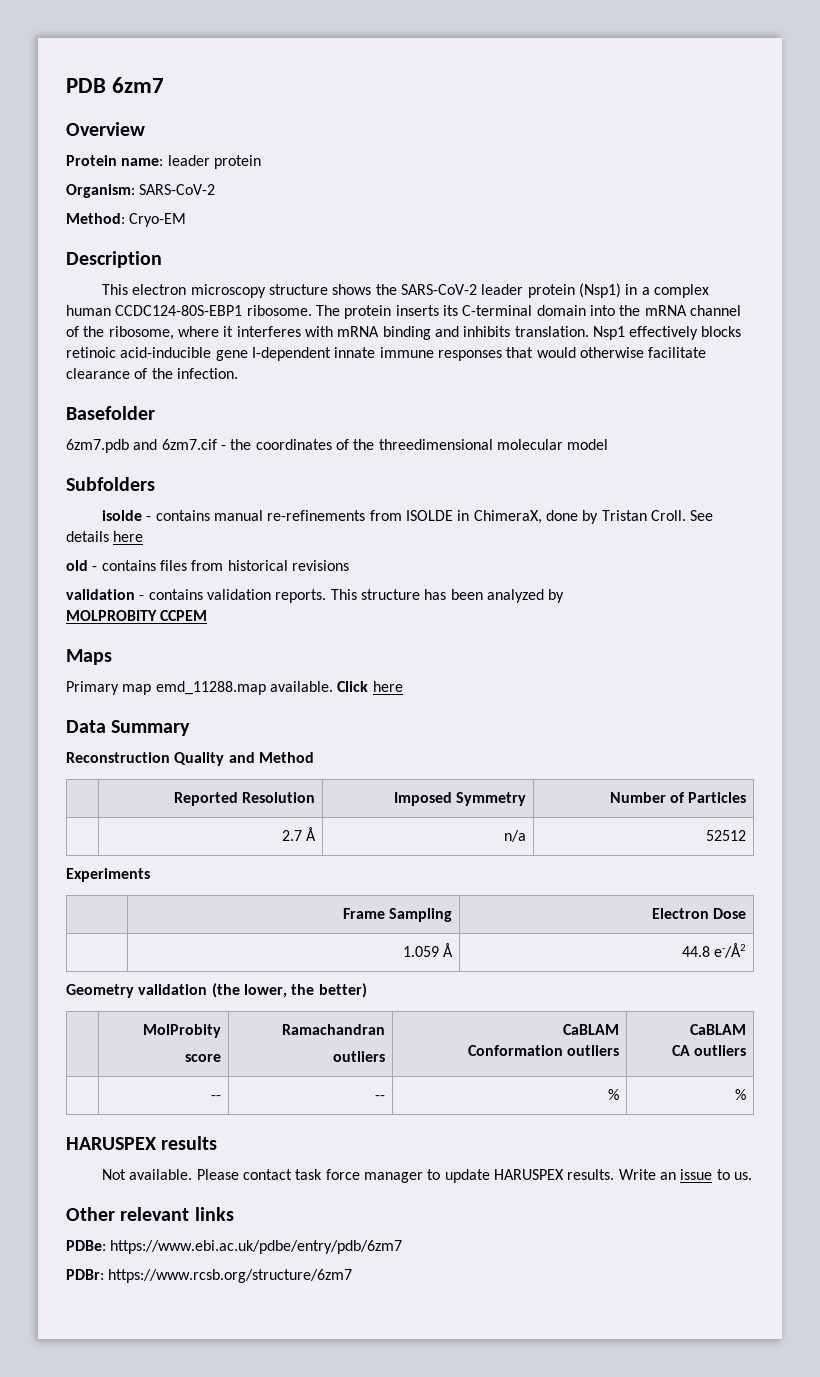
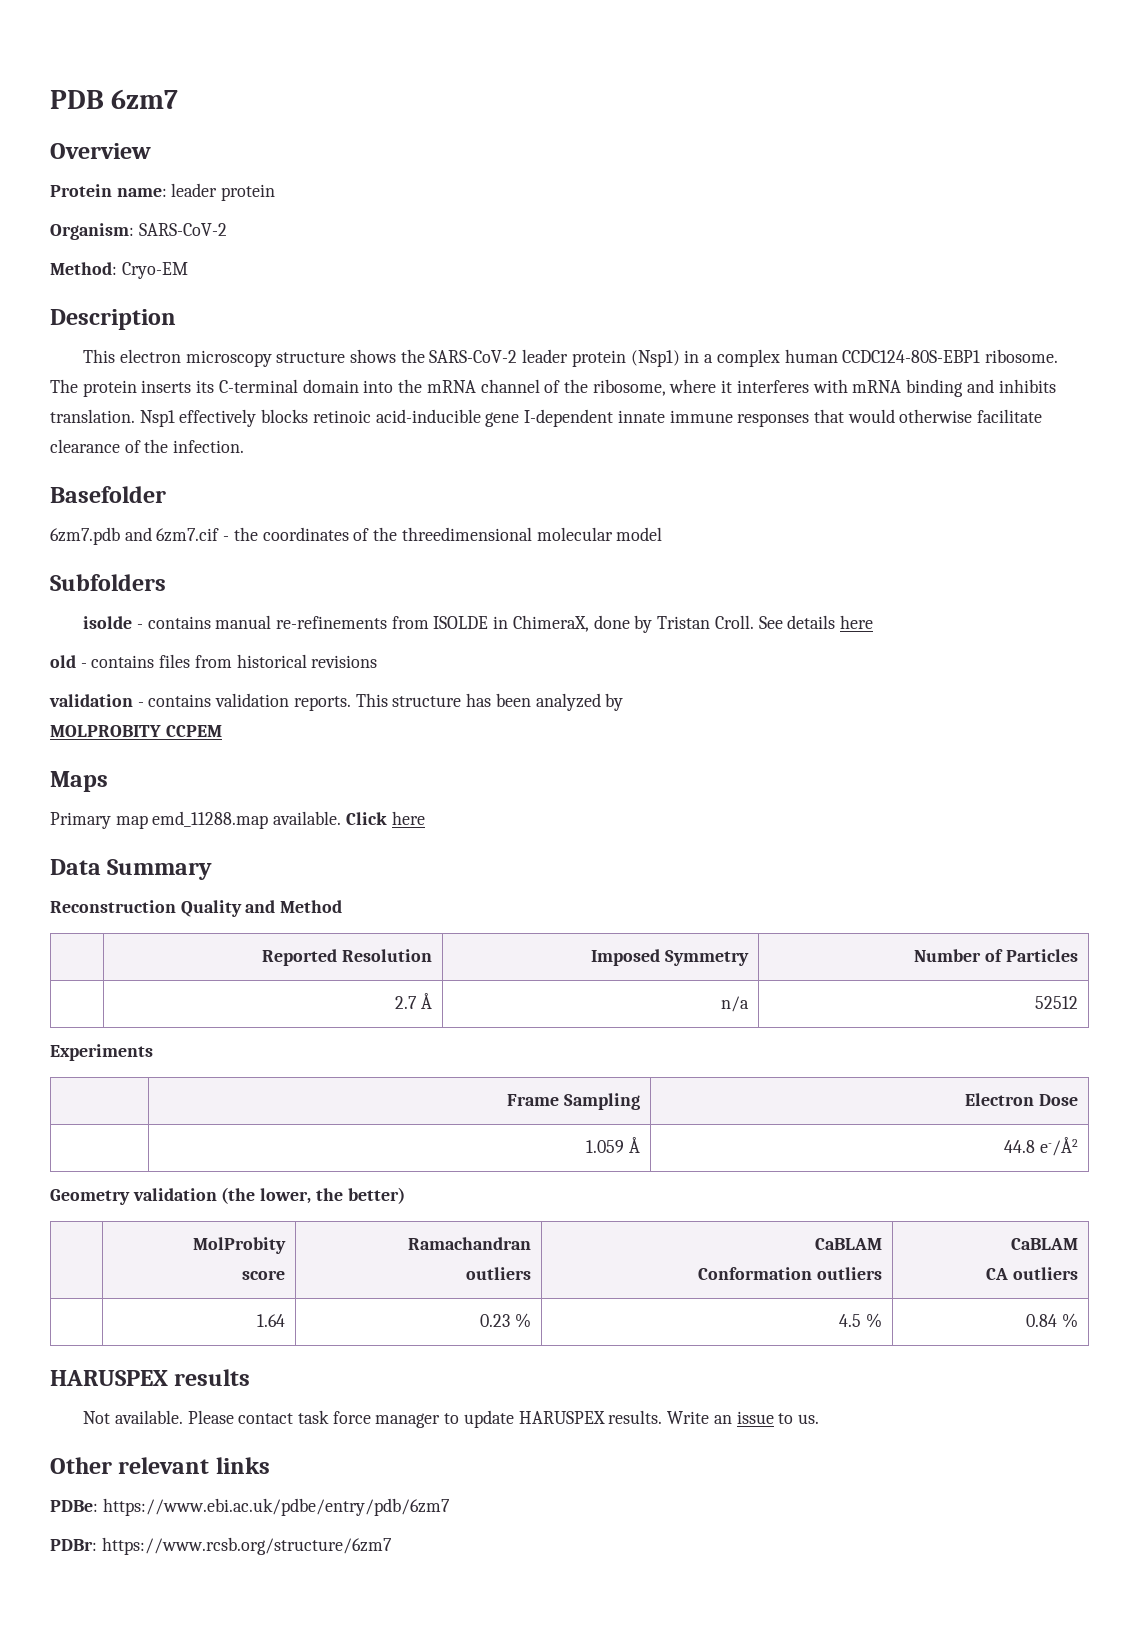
[211,1095,222,1100] [375,1095,386,1100] [608,1089,620,1100] -- | -- | % | -> [256,1314,285,1327] [480,1313,531,1328] [839,1313,882,1328] [1026,1314,1058,1327] 1.64 | 0.23 % | 4.5 % | 0.84

